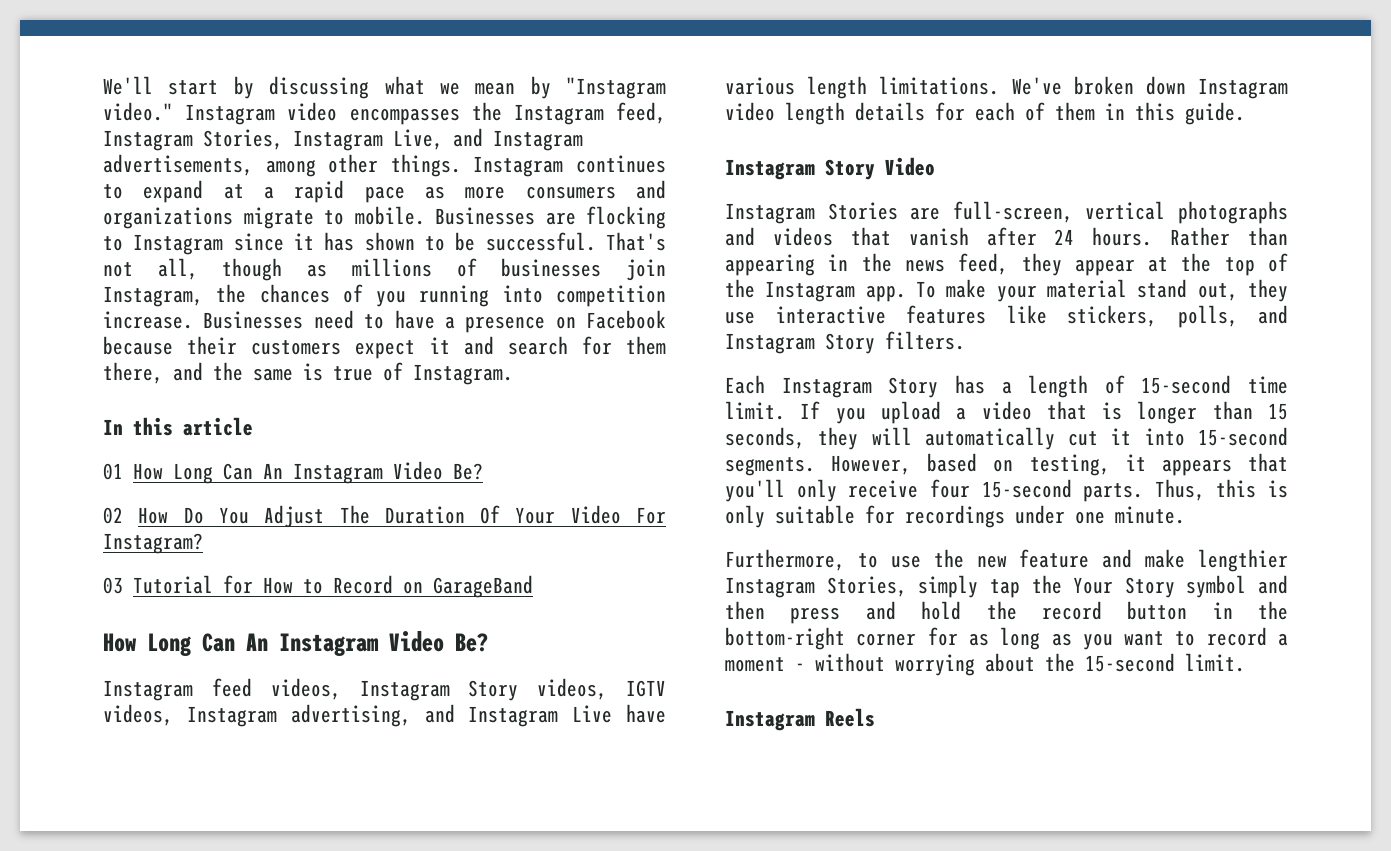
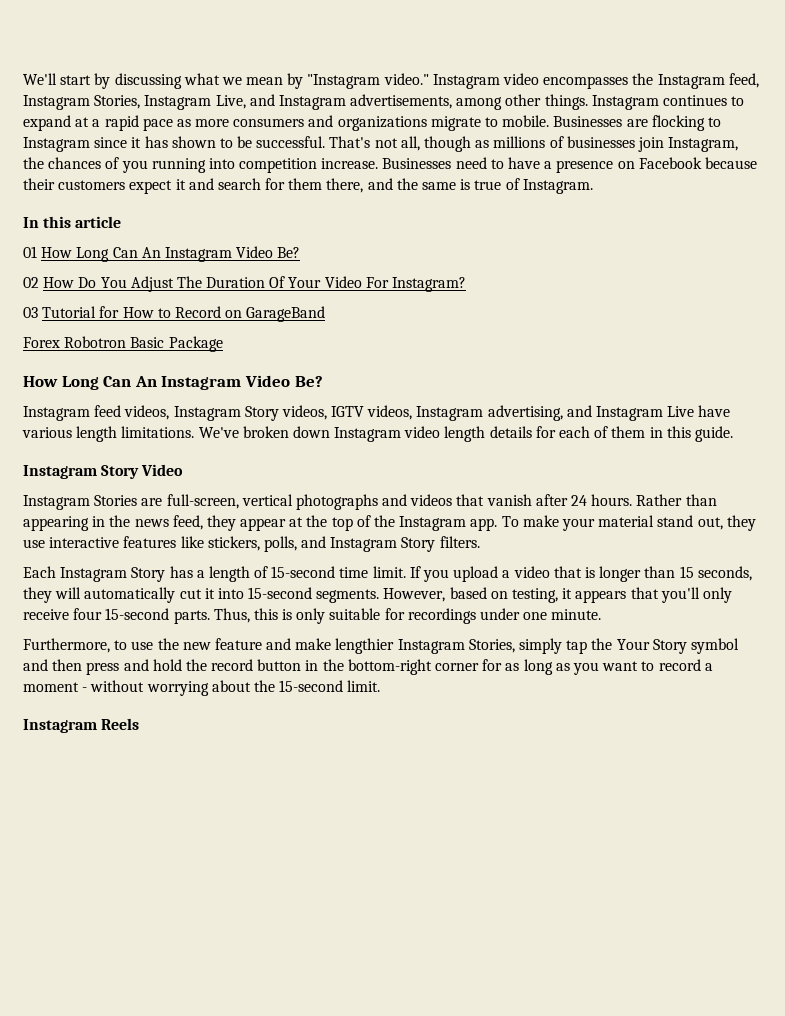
(533, 586) none -> [23,336,223,352] // Forex Robotron Basic Package

